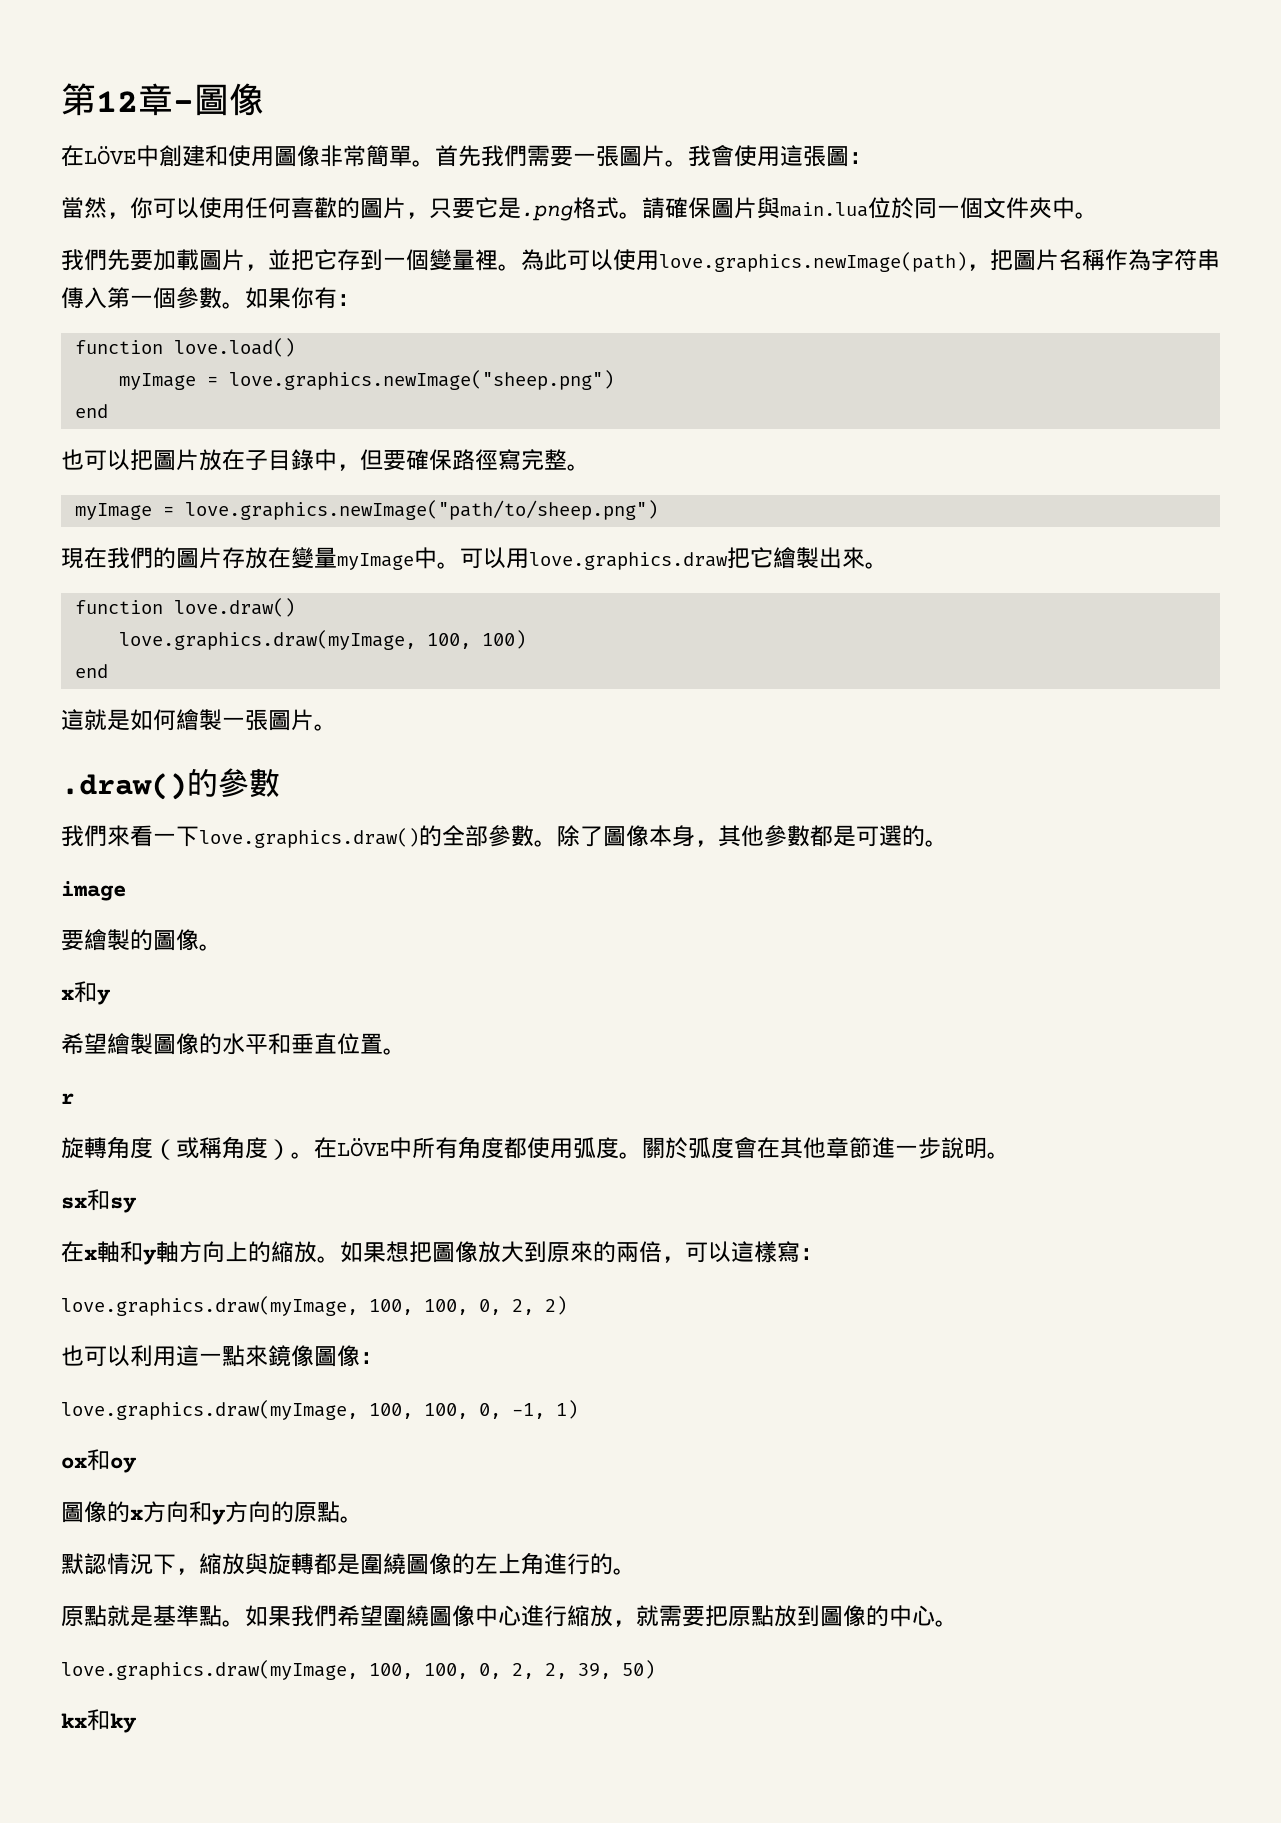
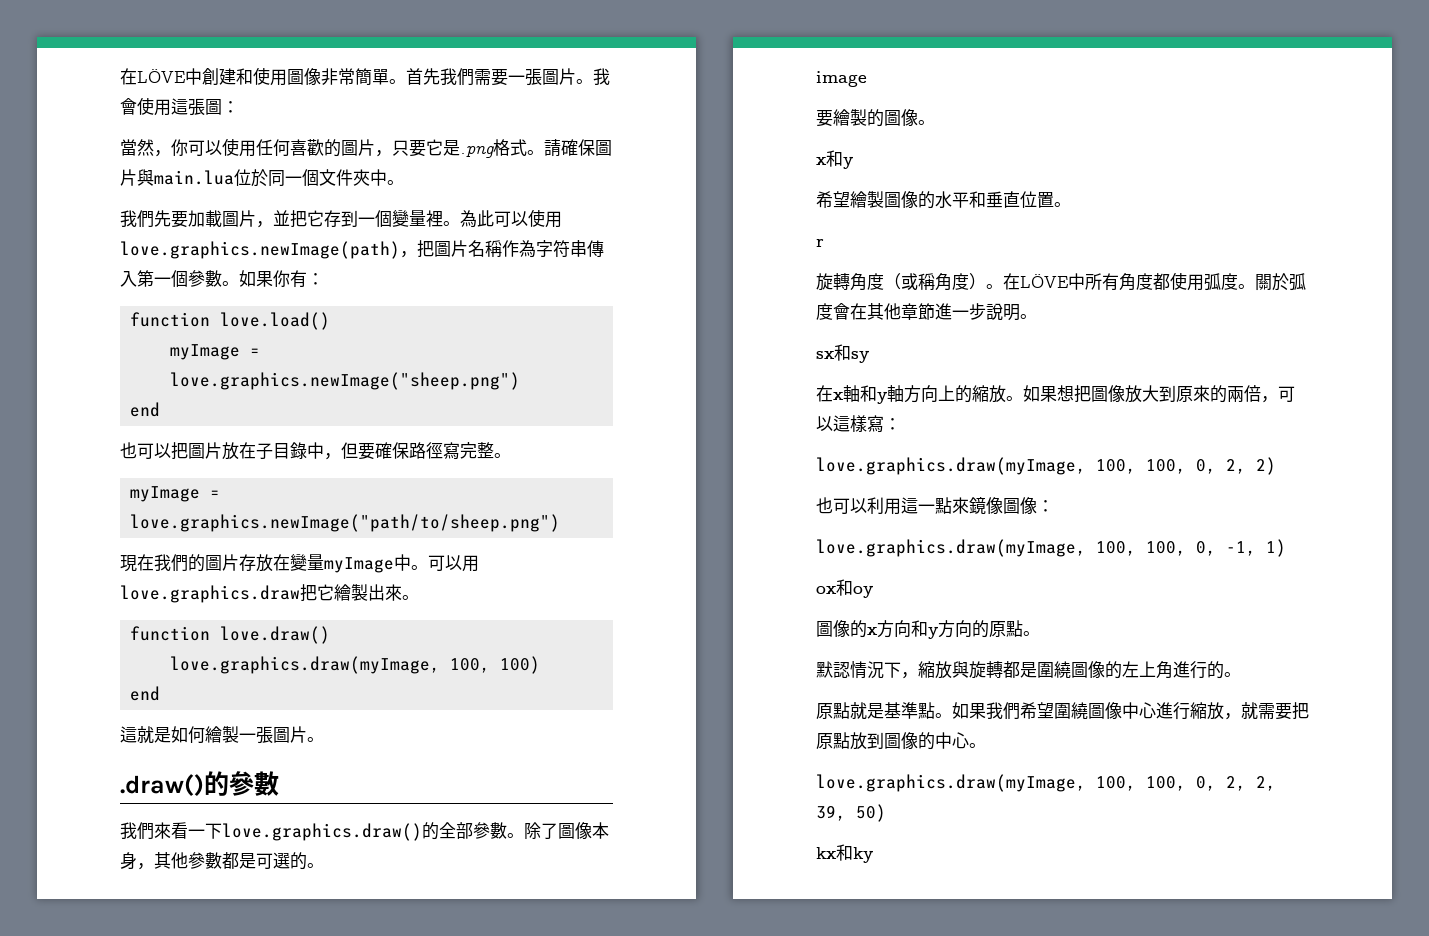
[61,83,264,116] 第12章-圖像 // -> (120, 76) none

